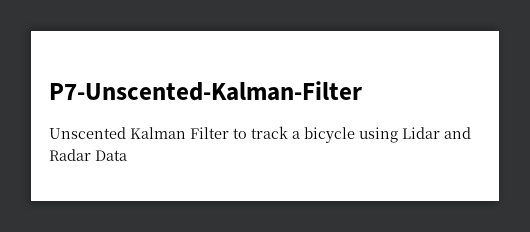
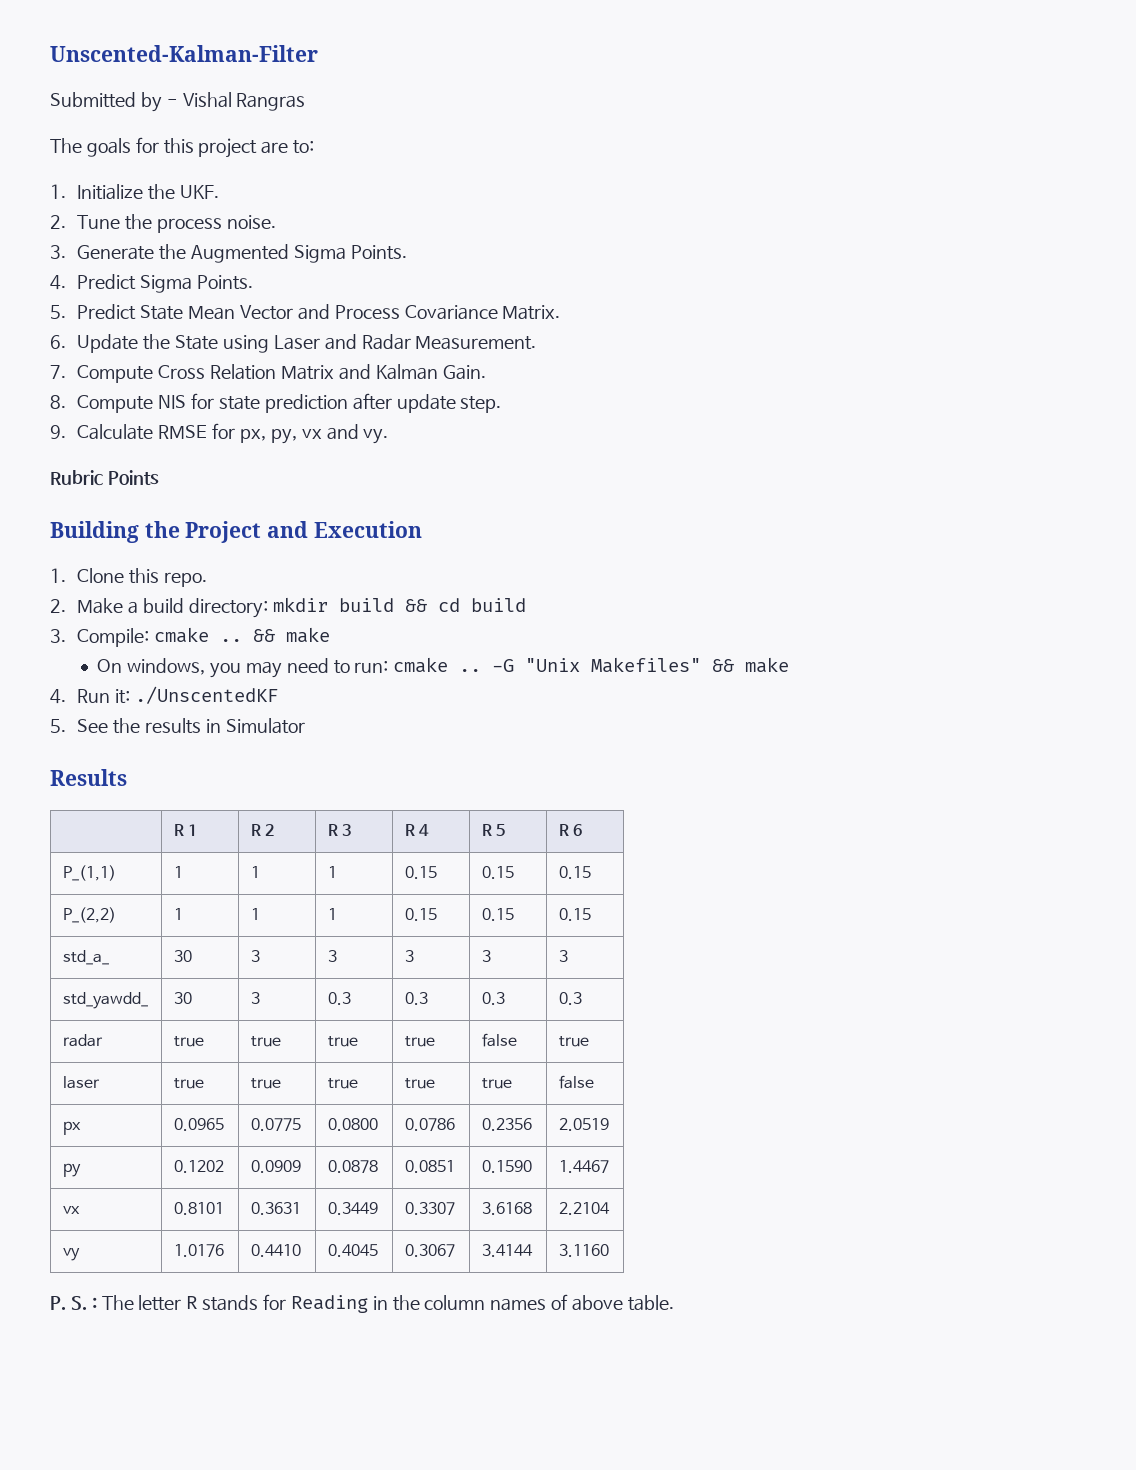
[49,81,362,101] [49,126,471,143] [49,149,127,161] P7-Unscented-Kalman-Filter // Unscented Kalman Filter to track a bicycle using Lidar and Radar Data -> [50,45,318,62] [50,92,306,112] [50,137,315,158] [50,184,220,200] [50,214,277,233] [50,244,407,263] [50,274,254,293] [50,304,561,320] [50,334,537,353] [50,364,486,383] [50,393,502,413] [50,423,389,444] [50,470,159,486] [50,521,422,543] [50,568,208,587] [50,597,526,618] [50,627,331,647] [97,657,790,678] [50,686,279,704] [50,718,305,734] [50,769,127,786] [173,824,198,836] [250,824,275,836] [327,824,352,836] [404,824,430,836] [481,824,506,836] [558,824,583,836] [62,865,116,881] [173,866,183,878] [250,866,260,878] [327,866,337,878] [404,866,437,879] [481,866,514,879] [558,866,591,879] [62,907,116,923] [173,908,183,920] [250,908,260,920] [327,908,337,920] [404,908,437,921] [481,908,514,921] [558,908,591,921] [62,950,109,965] [173,950,192,962] [250,950,260,962] [327,950,337,962] [404,950,414,962] [481,950,491,962] [558,950,568,962] [62,992,148,1009] [173,992,192,1004] [250,992,260,1004] [327,992,351,1005] [404,992,428,1005] [481,992,505,1005] [558,992,582,1005] [62,1034,103,1047] [173,1036,204,1047] [250,1036,281,1047] [327,1036,358,1047] [404,1036,435,1047] [481,1033,517,1047] [558,1036,589,1047] [62,1076,100,1089] [173,1078,204,1089] [250,1078,281,1089] [327,1078,358,1089] [404,1078,435,1089] [481,1078,512,1089] [558,1075,594,1089] [62,1121,81,1135] [173,1118,224,1131] [250,1118,301,1131] [327,1118,378,1131] [404,1118,455,1131] [481,1118,532,1131] [558,1118,609,1131] [62,1163,81,1177] [173,1160,224,1173] [250,1160,301,1173] [327,1160,378,1173] [404,1160,455,1173] [481,1160,532,1173] [558,1160,609,1173] [62,1206,80,1214] [173,1202,224,1215] [250,1202,301,1215] [327,1202,378,1215] [404,1202,455,1215] [481,1202,532,1215] [558,1202,610,1215] [62,1248,80,1261] [173,1244,224,1257] [250,1244,301,1257] [327,1244,378,1257] [404,1244,455,1257] [481,1244,533,1257] [558,1244,609,1257] [50,1294,674,1313] Unscented-Kalman-Filter // Submitted by - Vishal Rangras // The goals for this project are to: // 1. Initialize the UKF. // 2. Tune the process noise. // 3. Generate the Augmented Sigma Points. // 4. Predict Sigma Points. // 5. Predict State Mean Vector and Process Covariance Matrix. // 6. Update the State using Laser and Radar Measurement. // 7. Compute Cross Relation Matrix and Kalman Gain. // 8. Compute NIS for state prediction after update step. // 9. Calculate RMSE for px, py, vx and vy. // Rubric Points // Building the Project and Execution // 1. Clone this repo. // 2. Make a build directory: mkdir build && cd build // 3. Compile: cmake .. && make // On windows, you may need to run: cmake .. -G "Unix Makefiles" && make // 4. Run it: ./UnscentedKF // 5. See the results in Simulator // Results // | R 1 | R 2 | R 3 | R 4 | R 5 | R 6 // P_(1,1) | 1 | 1 | 1 | 0.15 | 0.15 | 0.15 // P_(2,2) | 1 | 1 | 1 | 0.15 | 0.15 | 0.15 // std_a_ | 30 | 3 | 3 | 3 | 3 | 3 // std_yawdd_ | 30 | 3 | 0.3 | 0.3 | 0.3 | 0.3 // radar | true | true | true | true | false | true // laser | true | true | true | true | true | false // px | 0.0965 | 0.0775 | 0.0800 | 0.0786 | 0.2356 | 2.0519 // py | 0.1202 | 0.0909 | 0.0878 | 0.0851 | 0.1590 | 1.4467 // vx | 0.8101 | 0.3631 | 0.3449 | 0.3307 | 3.6168 | 2.2104 // vy | 1.0176 | 0.4410 | 0.4045 | 0.3067 | 3.4144 | 3.1160 // P. S. : The letter R stands for Reading in the column names of above table.

